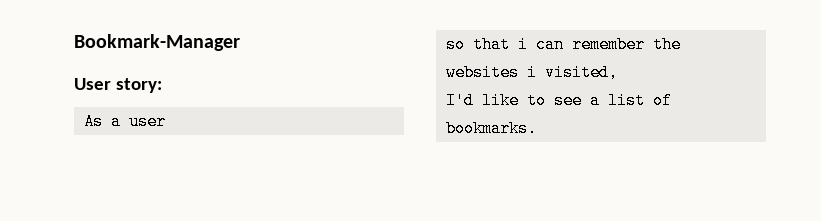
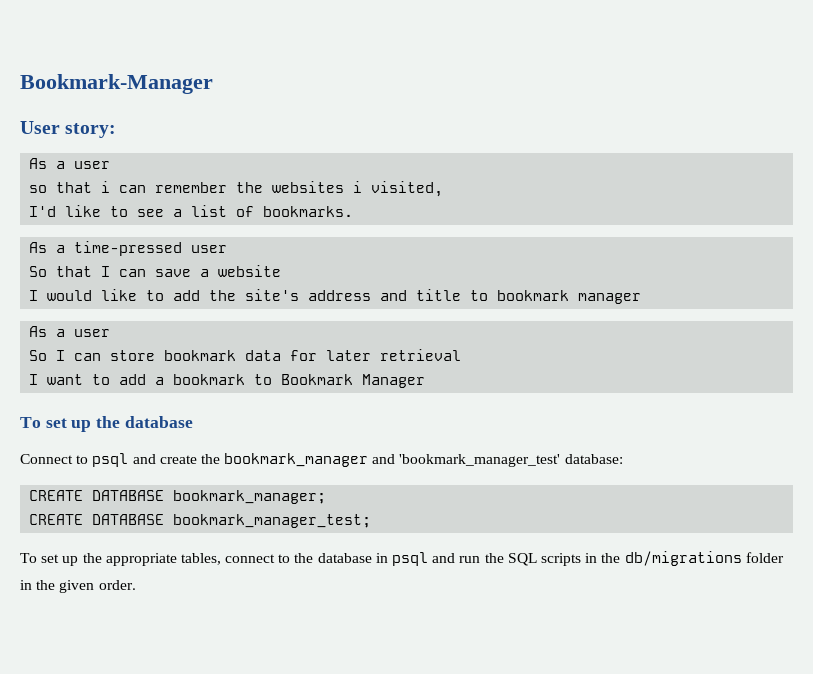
(537, 128) none -> [29,241,228,256] [29,265,282,277] [29,289,642,304] [29,326,111,337] [29,349,462,361] [29,374,426,388] [20,416,193,432] [20,453,623,467] [29,490,327,504] [29,514,372,528] [20,551,784,566] [20,580,136,593] // As a time-pressed user // So that I can save a website // I would like to add the site's address and title to bookmark manager // As a user // So I can store bookmark data for later retrieval // I want to add a bookmark to Bookmark Manager // To set up the database // Connect to psql and create the bookmark_manager and 'bookmark_manager_test' database: // CREATE DATABASE bookmark_manager; // CREATE DATABASE bookmark_manager_test; // To set up the appropriate tables, connect to the database in psql and run the SQL scripts in the db/migrations folder in the given order.

